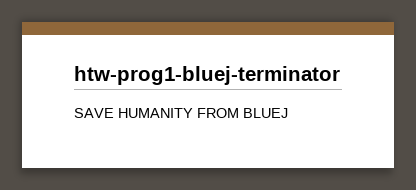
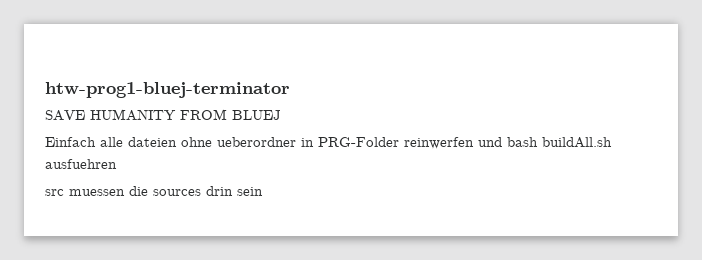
(288, 113) none -> [45,137,612,149] [45,159,117,169] [45,186,263,196] // Einfach alle dateien ohne ueberordner in PRG-Folder reinwerfen und bash buildAll.sh ausfuehren // src muessen die sources drin sein

